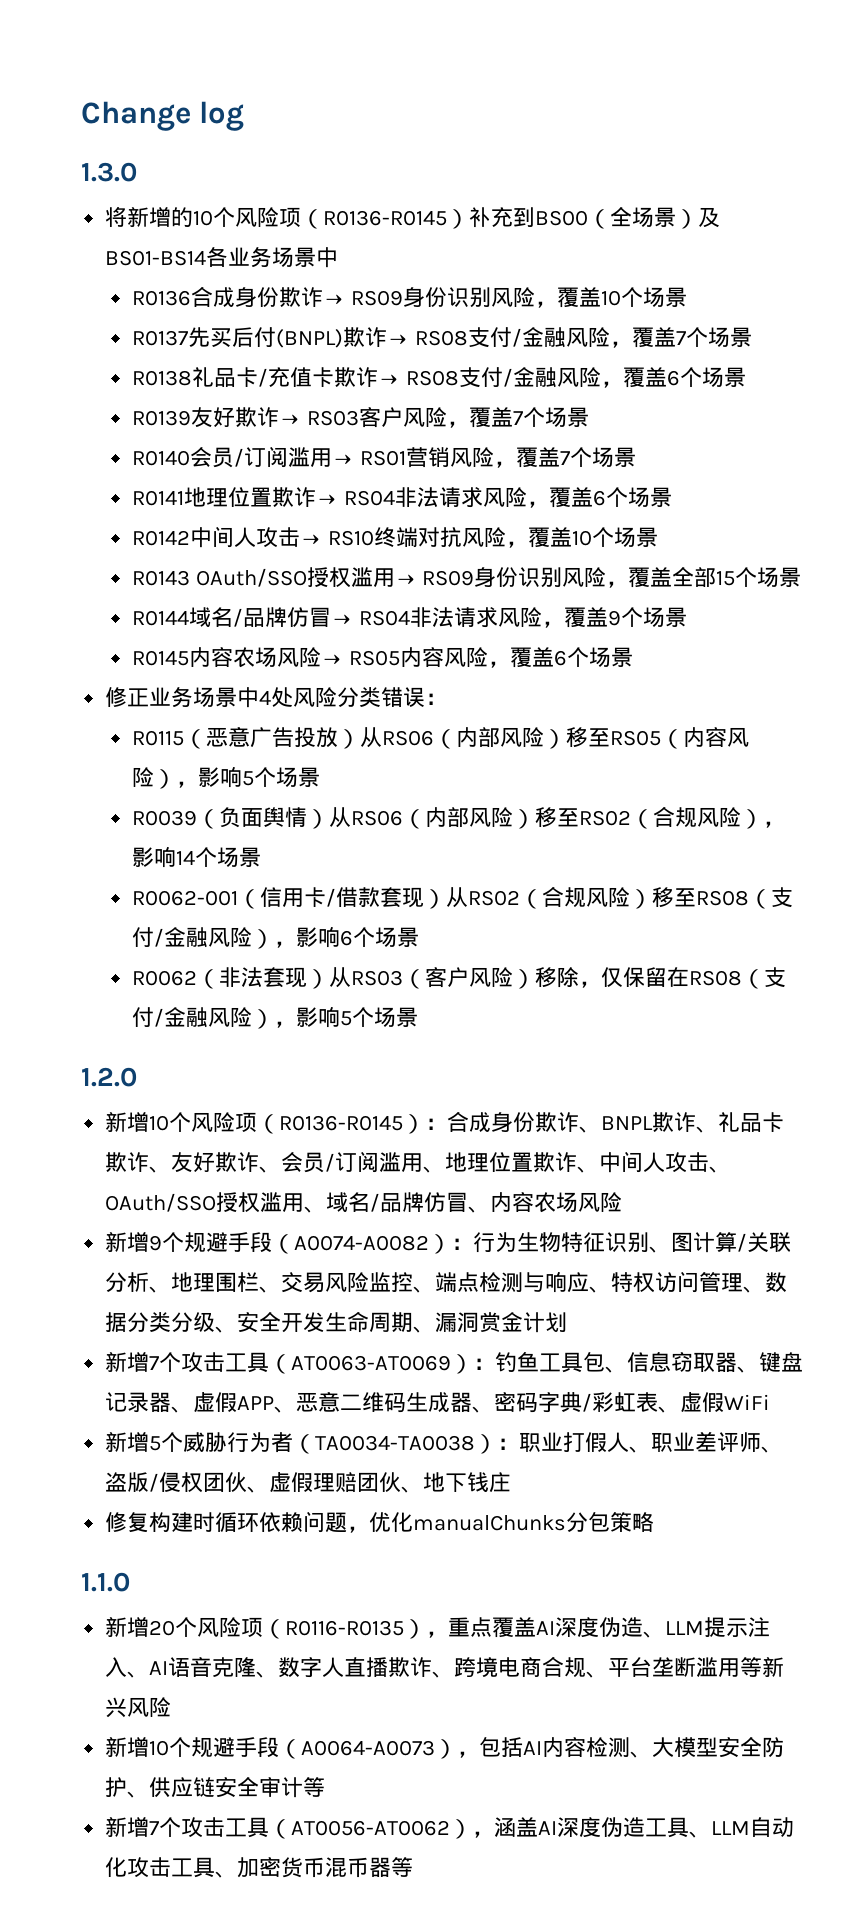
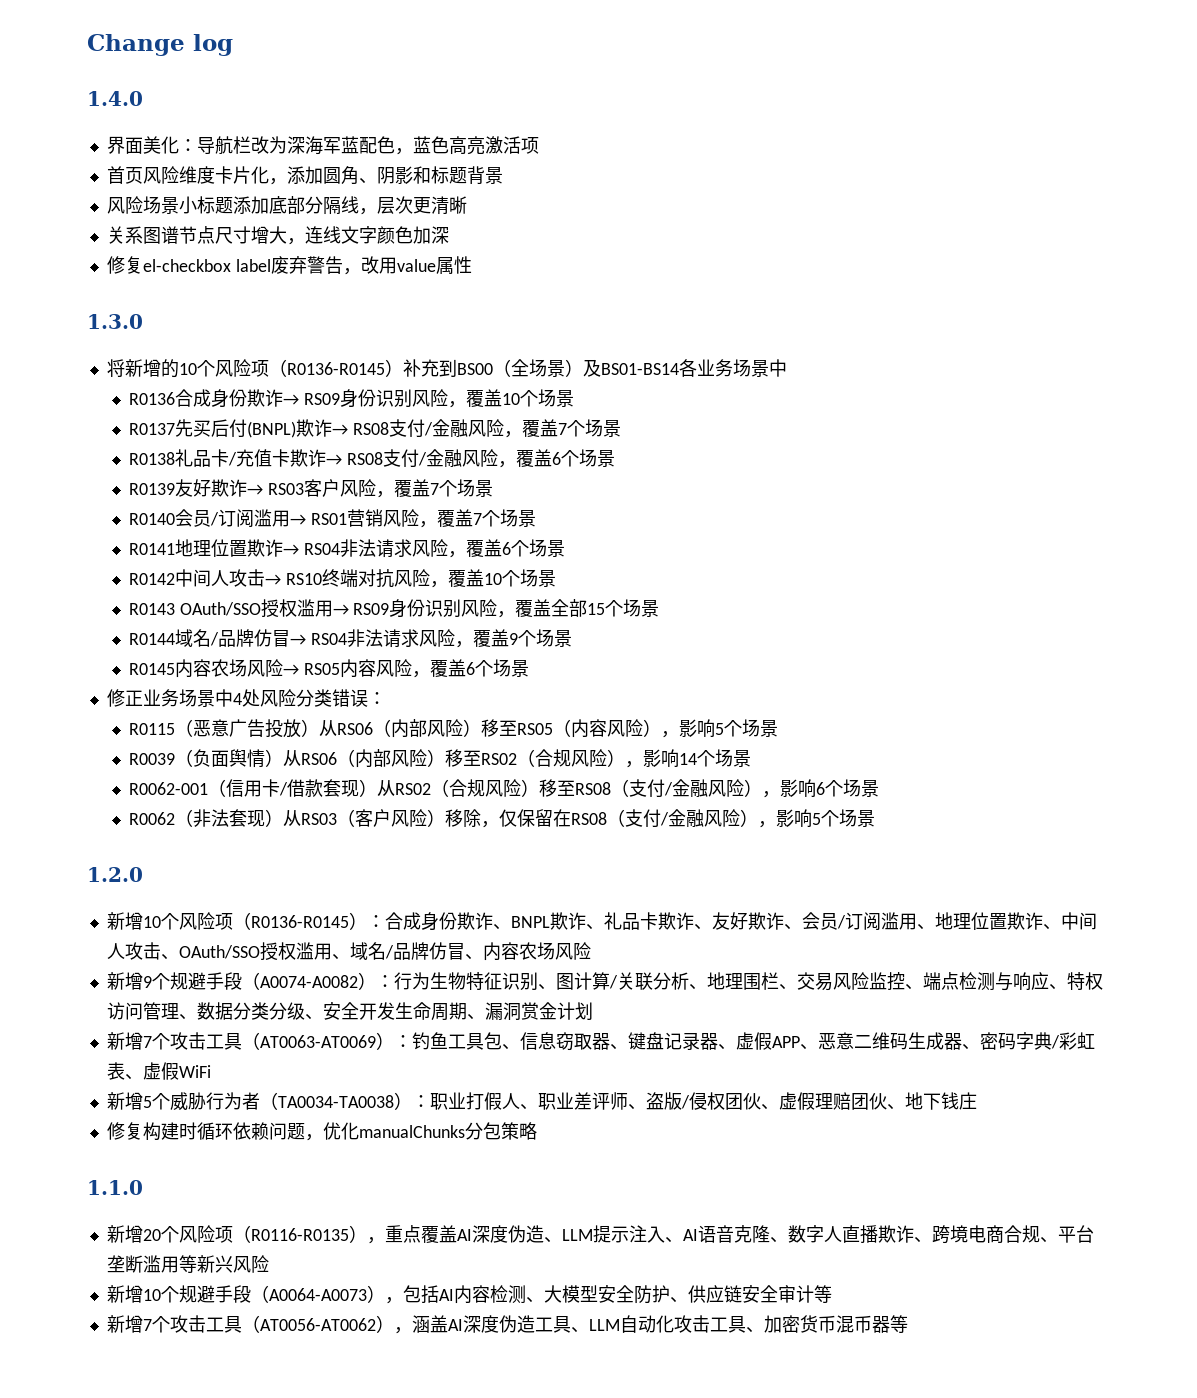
(245, 116) none -> [87,91,143,106] [106,136,539,155] [106,166,503,185] [106,196,467,215] [106,226,449,245] [106,256,472,275] // 1.4.0 // 界面美化：导航栏改为深海军蓝配色，蓝色高亮激活项 // 首页风险维度卡片化，添加圆角、阴影和标题背景 // 风险场景小标题添加底部分隔线，层次更清晰 // 关系图谱节点尺寸增大，连线文字颜色加深 // 修复el-checkbox label废弃警告，改用value属性

